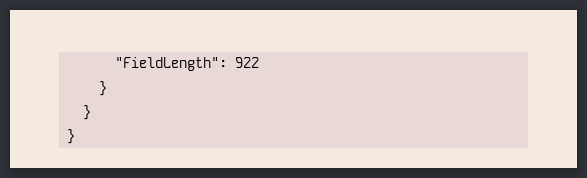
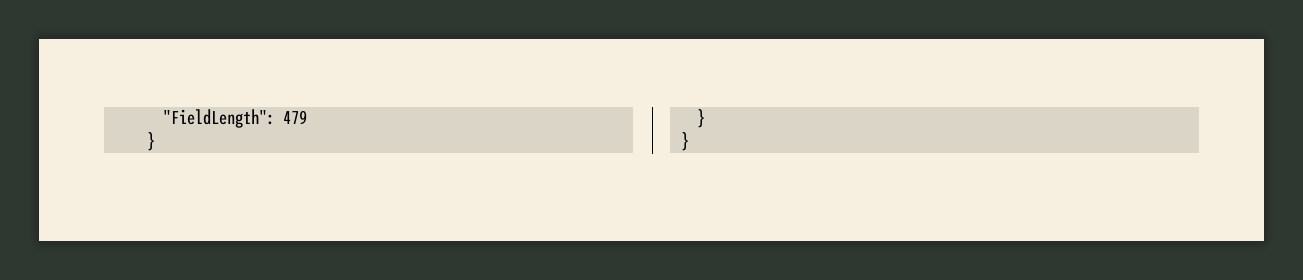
[235,57,260,68] 922 -> [283,110,308,124] 479

